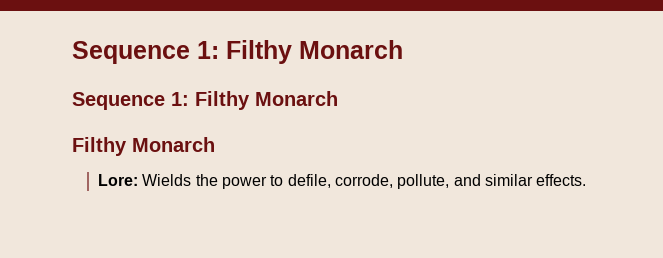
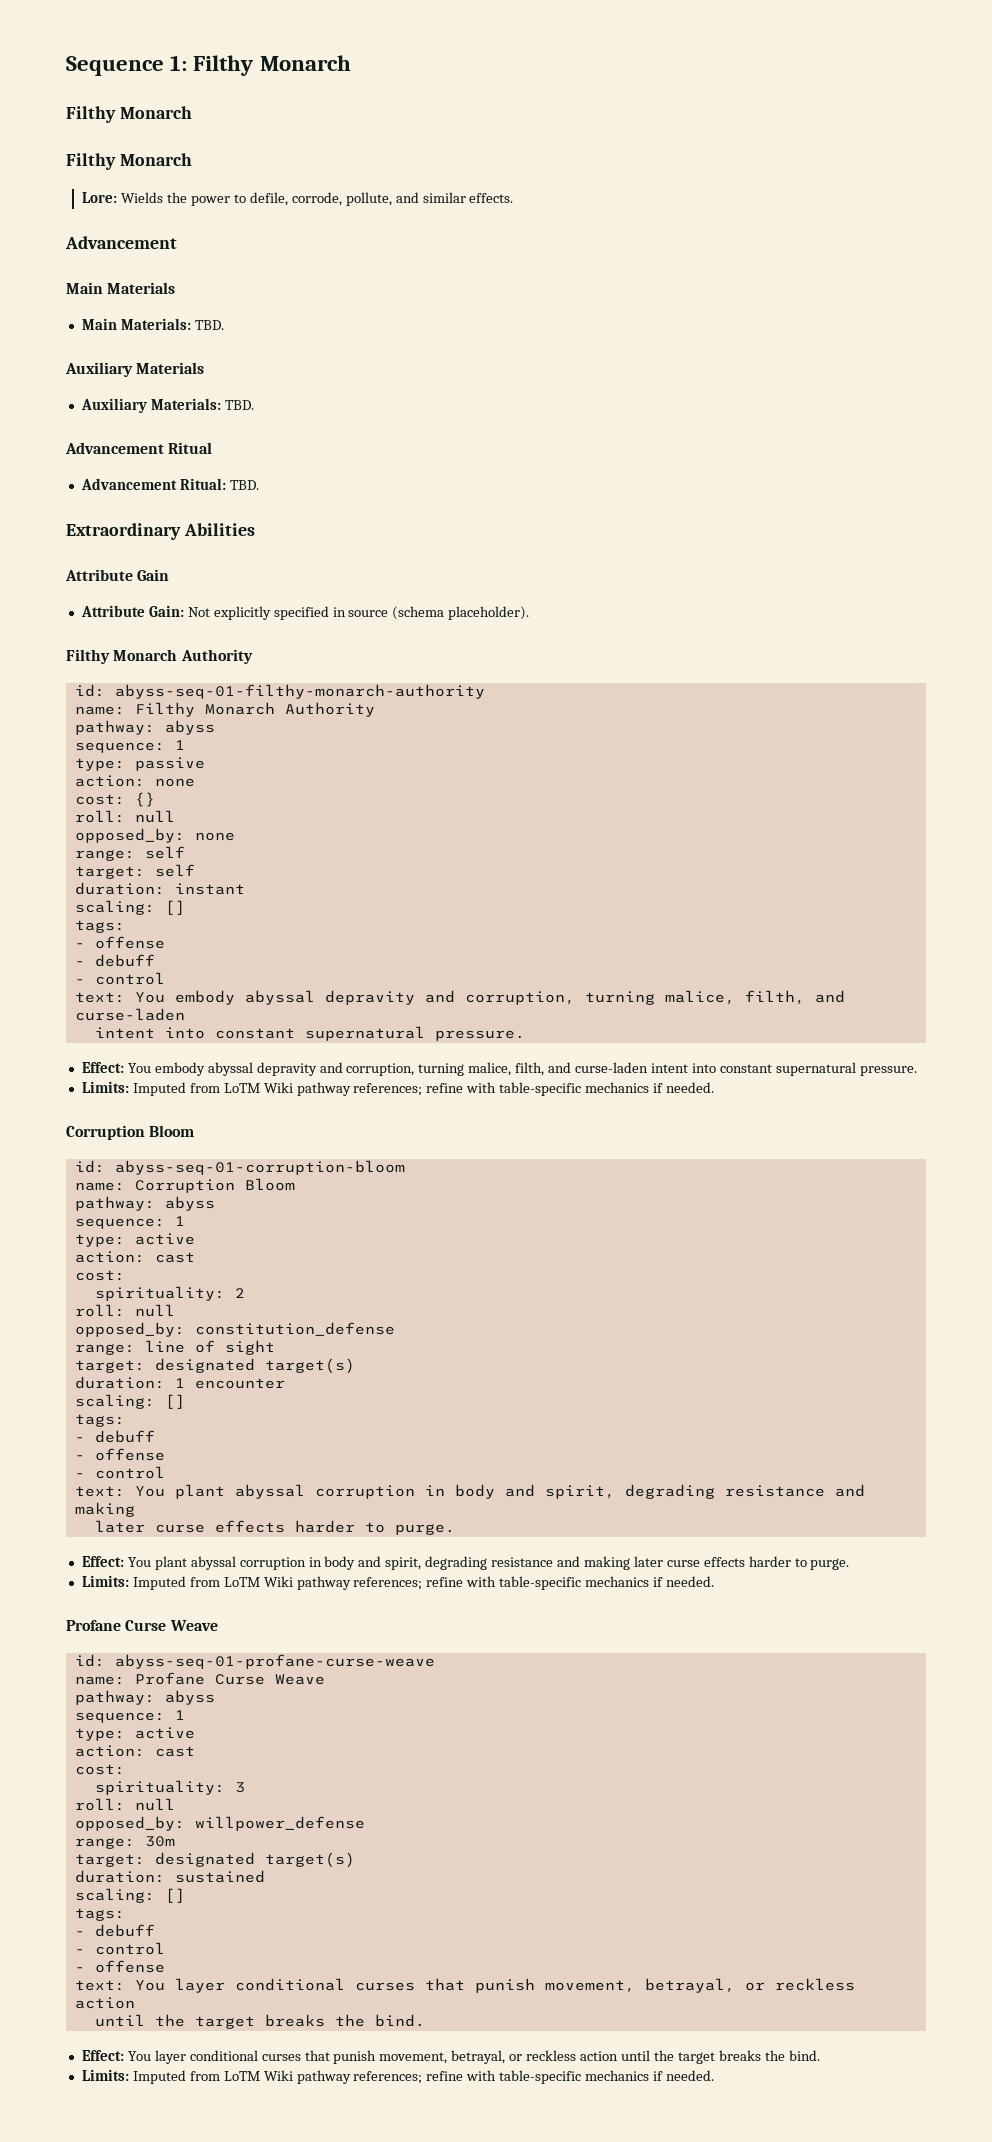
[72,40,403,64] [72,92,189,110] Sequence 1: Filthy Monarch // Sequence 1: -> [66,55,351,76] Sequence 1: Filthy Monarch //
(587, 180) none -> [65,236,177,249] [66,282,176,294] [81,318,224,330] [65,362,205,377] [80,398,254,413] [65,442,213,454] [80,478,259,490] [66,523,255,540] [65,569,170,581] [80,605,530,620] [66,649,253,664] [74,684,485,699] [74,702,375,717] [74,720,215,735] [74,740,185,753] [74,757,205,771] [74,775,195,787] [74,792,155,807] [74,810,175,823] [74,828,235,843] [74,846,185,861] [74,864,195,879] [74,882,245,895] [74,900,185,915] [74,920,125,933] [74,936,165,949] [74,954,155,967] [74,972,165,985] [74,990,845,1005] [74,1008,185,1021] [94,1026,525,1041] [81,1062,917,1076] [81,1081,714,1096] [66,1125,195,1140] [74,1160,405,1175] [74,1178,295,1193] [74,1196,215,1211] [74,1216,185,1229] [74,1233,195,1247] [74,1251,195,1263] [74,1270,125,1281] [94,1286,245,1301] [74,1304,175,1317] [74,1322,395,1337] [74,1340,275,1355] [74,1358,355,1374] [74,1376,285,1389] [74,1394,185,1409] [74,1414,125,1427] [74,1430,155,1443] [74,1448,165,1461] [74,1466,165,1479] [74,1484,865,1499] [74,1502,135,1517] [94,1520,455,1535] [81,1556,850,1570] [81,1575,714,1590] [66,1620,218,1631] [74,1654,435,1669] [74,1672,325,1685] [74,1690,215,1705] [74,1710,185,1723] [74,1727,195,1741] [74,1745,195,1757] [74,1764,125,1775] [94,1780,245,1795] [74,1798,175,1811] [74,1816,365,1831] [74,1836,175,1849] [74,1852,355,1868] [74,1870,265,1883] [74,1888,185,1903] [74,1908,125,1921] [74,1924,155,1937] [74,1942,165,1955] [74,1960,165,1973] [74,1978,855,1993] [74,1997,135,2009] [94,2014,425,2029] [81,2050,820,2064] [81,2069,714,2084] // Advancement // Main Materials // Main Materials: TBD. // Auxiliary Materials // Auxiliary Materials: TBD. // Advancement Ritual // Advancement Ritual: TBD. // Extraordinary Abilities // Attribute Gain // Attribute Gain: Not explicitly specified in source (schema placeholder). // Filthy Monarch Authority // id: abyss-seq-01-filthy-monarch-authority // name: Filthy Monarch Authority // pathway: abyss // sequence: 1 // type: passive // action: none // cost: {} // roll: null // opposed_by: none // range: self // target: self // duration: instant // scaling: [] // tags: // - offense // - debuff // - control // text: You embody abyssal depravity and corruption, turning malice, filth, and curse-laden // intent into constant supernatural pressure. // Effect: You embody abyssal depravity and corruption, turning malice, filth, and curse-laden intent into constant supernatural pressure. // Limits: Imputed from LoTM Wiki pathway references; refine with table-specific mechanics if needed. // Corruption Bloom // id: abyss-seq-01-corruption-bloom // name: Corruption Bloom // pathway: abyss // sequence: 1 // type: active // action: cast // cost: // spirituality: 2 // roll: null // opposed_by: constitution_defense // range: line of sight // target: designated target(s) // duration: 1 encounter // scaling: [] // tags: // - debuff // - offense // - control // text: You plant abyssal corruption in body and spirit, degrading resistance and making // later curse effects harder to purge. // Effect: You plant abyssal corruption in body and spirit, degrading resistance and making later curse effects harder to purge. // Limits: Imputed from LoTM Wiki pathway references; refine with table-specific mechanics if needed. // Profane Curse Weave // id: abyss-seq-01-profane-curse-weave // name: Profane Curse Weave // pathway: abyss // sequence: 1 // type: active // action: cast // cost: // spirituality: 3 // roll: null // opposed_by: willpower_defense // range: 30m // target: designated target(s) // duration: sustained // scaling: [] // tags: // - debuff // - control // - offense // text: You layer conditional curses that punish movement, betrayal, or reckless action // until the target breaks the bind. // Effect: You layer conditional curses that punish movement, betrayal, or reckless action until the target breaks the bind. // Limits: Imputed from LoTM Wiki pathway references; refine with table-specific mechanics if needed.

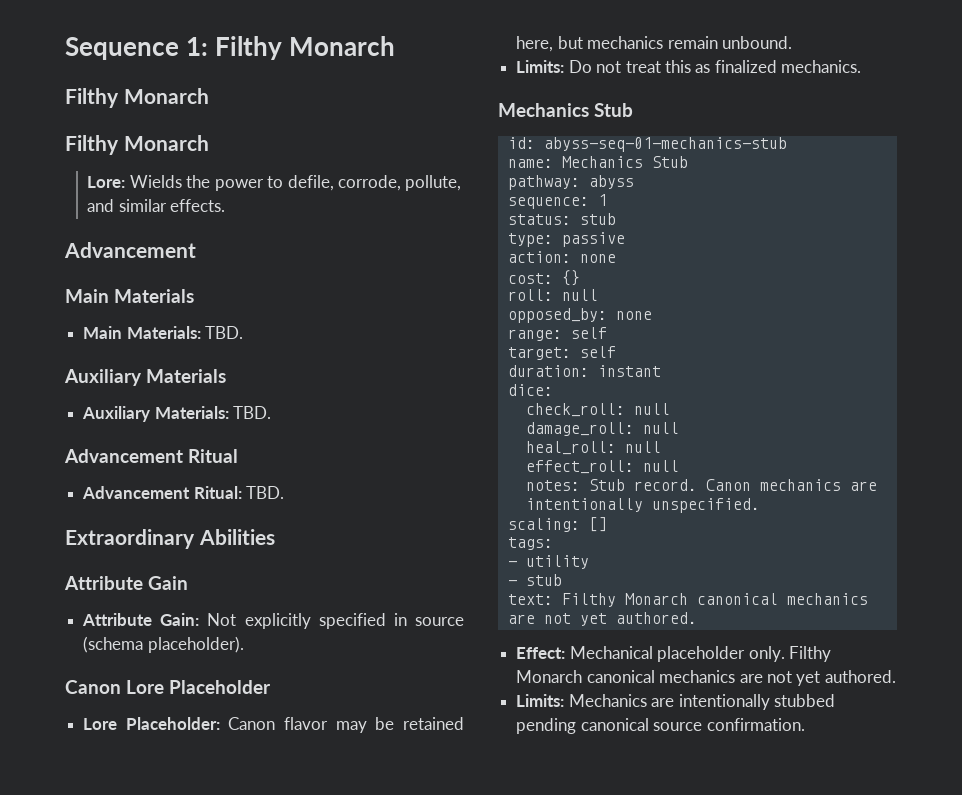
[66,649,253,664] [74,684,485,699] [74,702,375,717] [74,720,215,735] [74,740,185,753] Filthy Monarch Authority // id: abyss-seq-01-filthy-monarch-authority // name: Filthy Monarch Authority // pathway: abyss // sequence: 1 -> [65,680,271,694] [83,717,464,733] [516,36,792,52] [516,60,862,73] [498,103,633,117] [507,137,787,152] [507,156,688,168] [507,175,634,190] [507,194,607,209] [507,213,616,225] Canon Lore Placeholder // Lore Placeholder: Canon flavor may be retained here, but mechanics remain unbound. // Limits: Do not treat this as finalized mechanics. // Mechanics Stub // id: abyss-seq-01-mechanics-stub // name: Mechanics Stub // pathway: abyss // sequence: 1 // status: stub
[74,900,185,915] [74,920,125,933] [74,936,165,949] [74,954,155,967] [74,972,165,985] [74,990,845,1005] [74,1008,185,1021] [94,1026,525,1041] [81,1062,917,1076] [81,1081,714,1096] [66,1125,195,1140] [74,1160,405,1175] [74,1178,295,1193] [74,1196,215,1211] [74,1216,185,1229] [74,1233,195,1247] [74,1251,195,1263] [74,1270,125,1281] [94,1286,245,1301] [74,1304,175,1317] [74,1322,395,1337] [74,1340,275,1355] [74,1358,355,1374] [74,1376,285,1389] [74,1394,185,1409] [74,1414,125,1427] [74,1430,155,1443] [74,1448,165,1461] [74,1466,165,1479] [74,1484,865,1499] [74,1502,135,1517] [94,1520,455,1535] [81,1556,850,1570] [81,1575,714,1590] [66,1620,218,1631] [74,1654,435,1669] [74,1672,325,1685] [74,1690,215,1705] [74,1710,185,1723] [74,1727,195,1741] [74,1745,195,1757] [74,1764,125,1775] [94,1780,245,1795] [74,1798,175,1811] [74,1816,365,1831] [74,1836,175,1849] [74,1852,355,1868] [74,1870,265,1883] [74,1888,185,1903] [74,1908,125,1921] [74,1924,155,1937] [74,1942,165,1955] [74,1960,165,1973] [74,1978,855,1993] [74,1997,135,2009] [94,2014,425,2029] [81,2050,820,2064] [81,2069,714,2084] scaling: [] // tags: // - offense // - debuff // - control // text: You embody abyssal depravity and corruption, turning malice, filth, and curse-laden // intent into constant supernatural pressure. // Effect: You embody abyssal depravity and corruption, turning malice, filth, and curse-laden intent into constant supernatural pressure. // Limits: Imputed from LoTM Wiki pathway references; refine with table-specific mechanics if needed. // Corruption Bloom // id: abyss-seq-01-corruption-bloom // name: Corruption Bloom // pathway: abyss // sequence: 1 // type: active // action: cast // cost: // spirituality: 2 // roll: null // opposed_by: constitution_defense // range: line of sight // target: designated target(s) // duration: 1 encounter // scaling: [] // tags: // - debuff // - offense // - control // text: You plant abyssal corruption in body and spirit, degrading resistance and making // later curse effects harder to purge. // Effect: You plant abyssal corruption in body and spirit, degrading resistance and making later curse effects harder to purge. // Limits: Imputed from LoTM Wiki pathway references; refine with table-specific mechanics if needed. // Profane Curse Weave // id: abyss-seq-01-profane-curse-weave // name: Profane Curse Weave // pathway: abyss // sequence: 1 // type: active // action: cast // cost: // spirituality: 3 // roll: null // opposed_by: willpower_defense // range: 30m // target: designated target(s) // duration: sustained // scaling: [] // tags: // - debuff // - control // - offense // text: You layer conditional curses that punish movement, betrayal, or reckless action // until the target breaks the bind. // Effect: You layer conditional curses that punish movement, betrayal, or reckless action until the target breaks the bind. // Limits: Imputed from LoTM Wiki pathway references; refine with table-specific mechanics if needed. -> [507,384,553,396] [525,403,670,417] [525,422,679,436] [525,441,661,455] [525,460,679,474] [525,479,877,491] [525,498,760,513] [507,517,607,532] [507,537,553,550] [507,555,589,569] [507,574,562,586] [507,593,868,607] [507,612,697,626] [516,646,831,662] [516,670,896,686] [516,694,835,710] [516,718,805,734] dice: // check_roll: null // damage_roll: null // heal_roll: null // effect_roll: null // notes: Stub record. Canon mechanics are intentionally unspecified. // scaling: [] // tags: // - utility // - stub // text: Filthy Monarch canonical mechanics are not yet authored. // Effect: Mechanical placeholder only. Filthy Monarch canonical mechanics are not yet authored. // Limits: Mechanics are intentionally stubbed pending canonical source confirmation.

